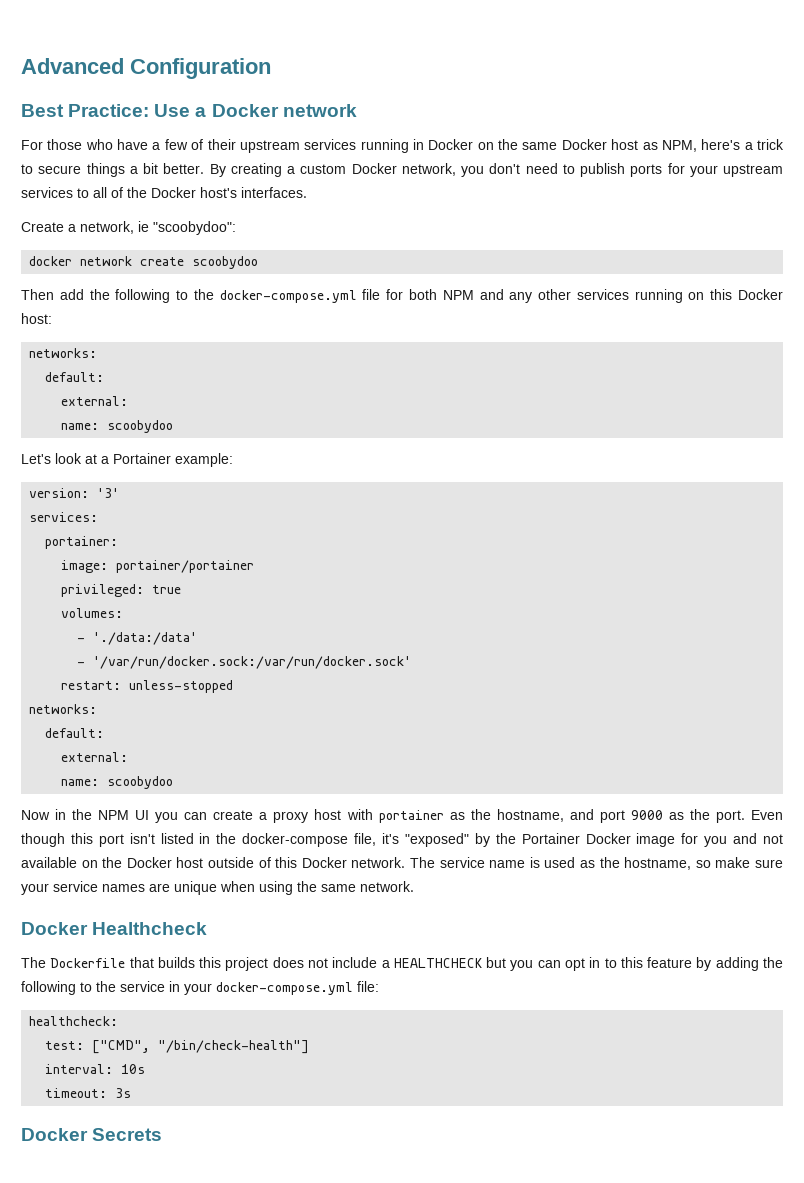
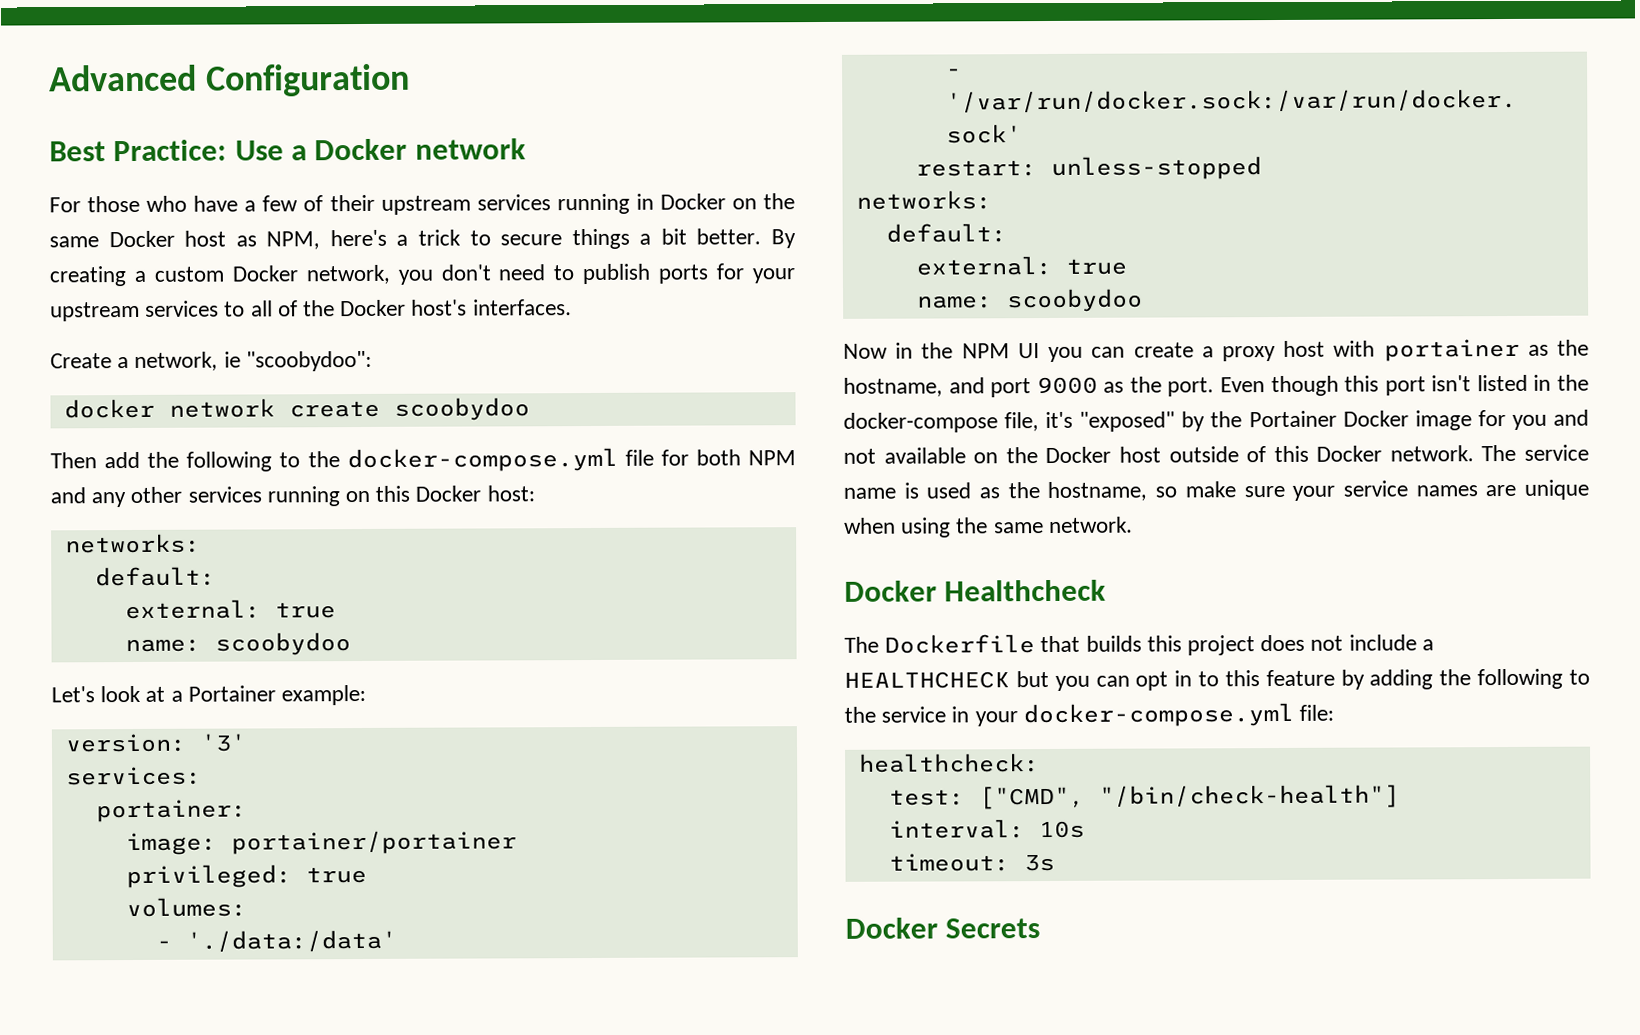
(129, 401) none -> [274,602,336,619] true
(129, 757) none -> [1065,258,1127,275] true

